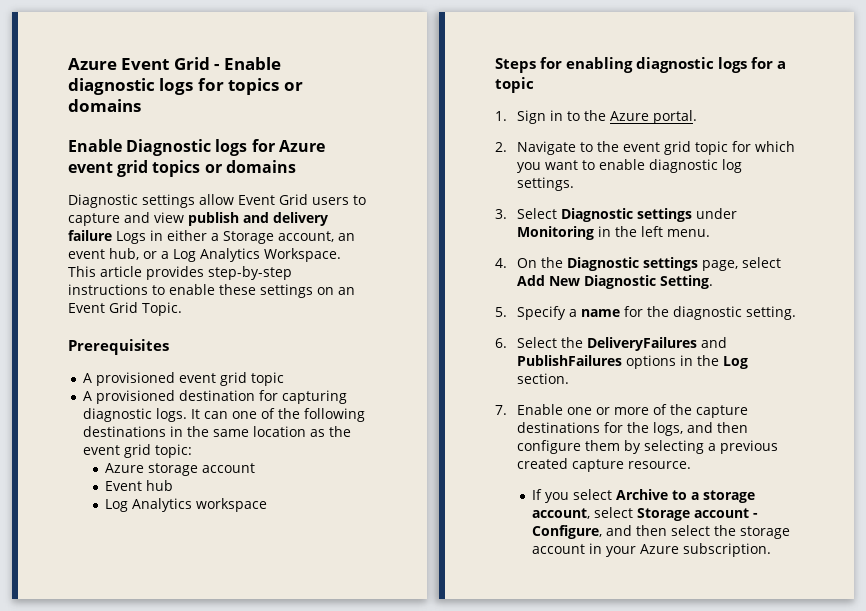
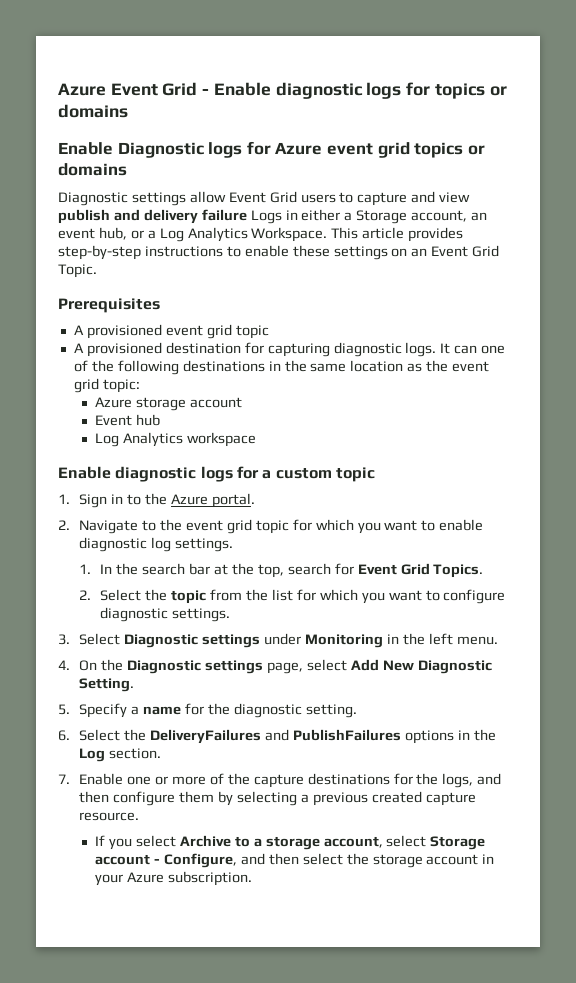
[495,57,634,73] Steps for enabling -> [58,466,111,479] Enable
(787, 65) none -> [275,468,332,479] custom
(574, 184) none -> [79,563,484,578] [79,589,506,604] [100,607,231,622] // 1. In the search bar at the top, search for Event Grid Topics. // 2. Select the topic from the list for which you want to configure diagnostic settings.

